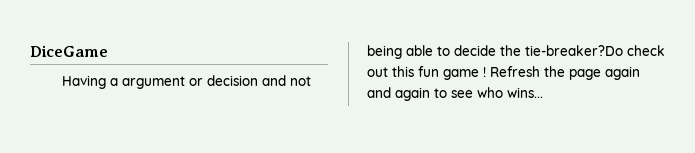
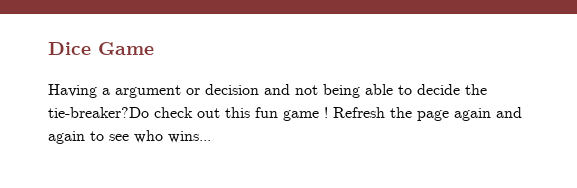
[30,45,108,57] DiceGame -> [48,42,154,55] Dice Game

